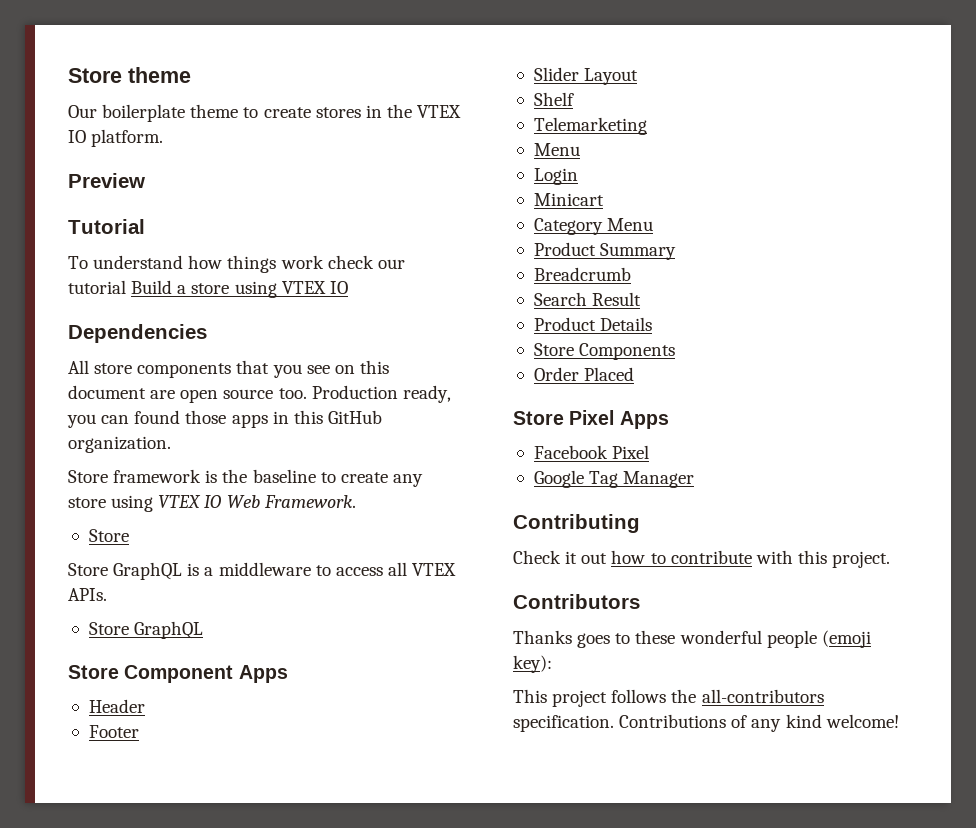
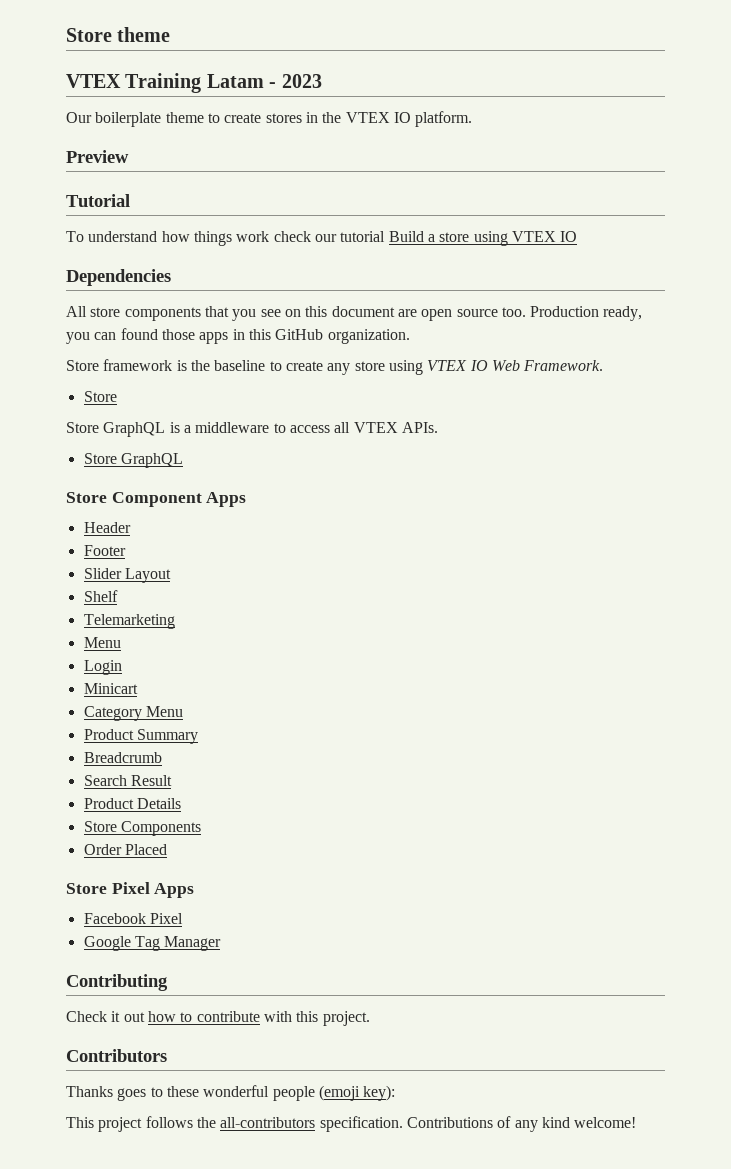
(191, 75) none -> [66,73,322,93] // VTEX Training Latam - 2023

